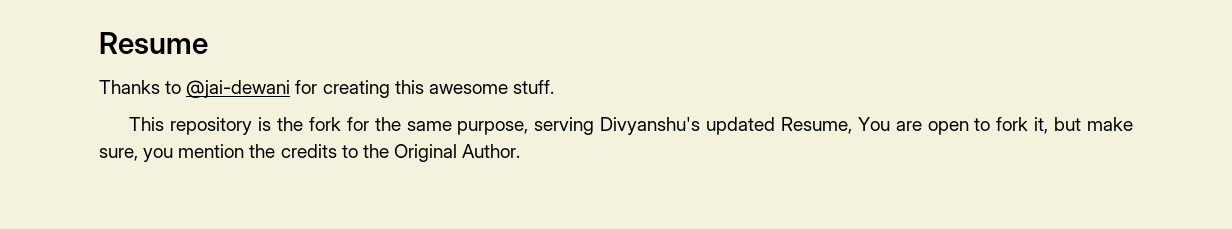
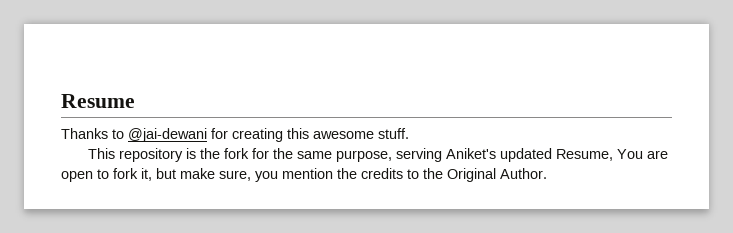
[600,117,701,135] Divyanshu's -> [445,148,496,159] Aniket's

